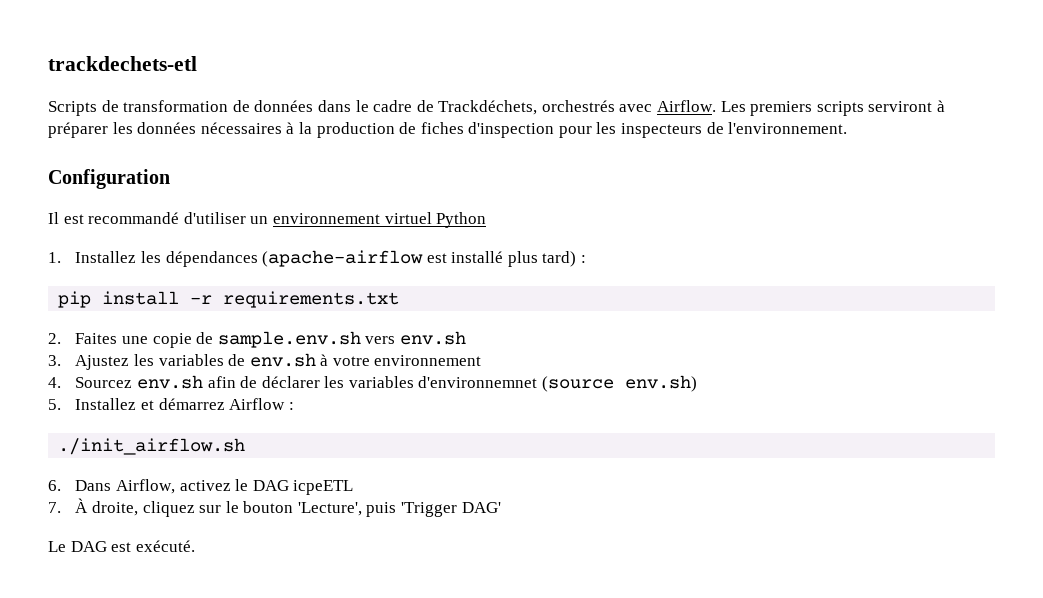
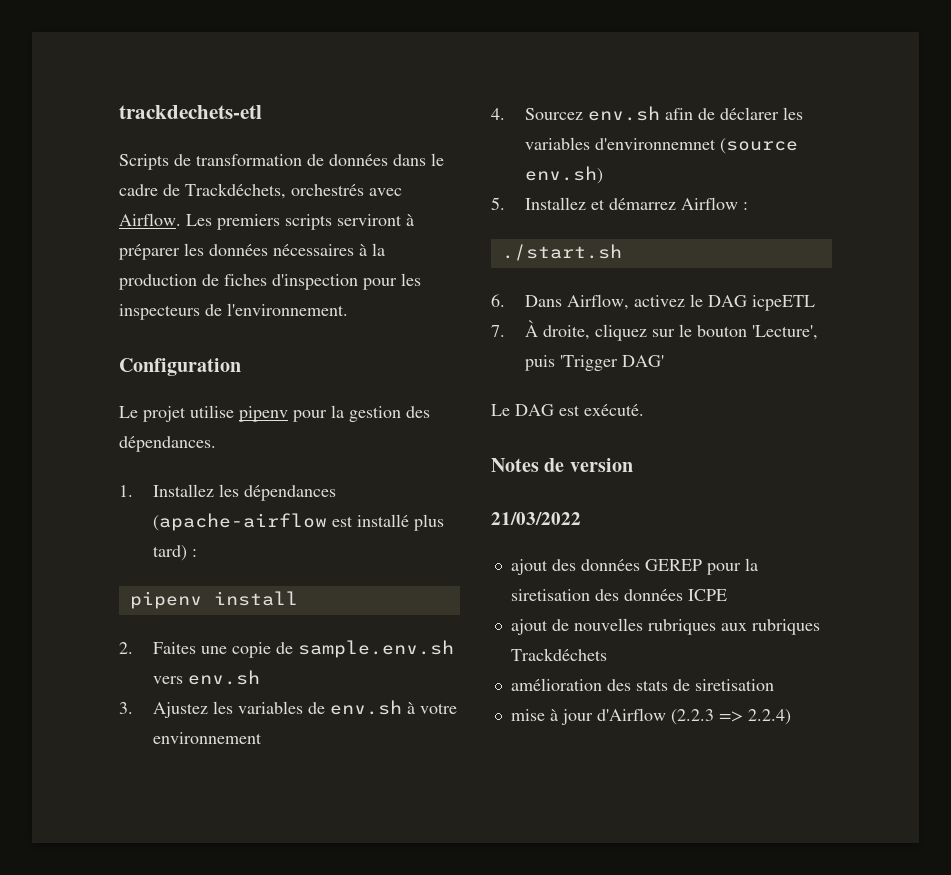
[48,212,487,228] Il est recommandé d'utiliser un environnement virtuel Python -> [119,405,430,422] [119,436,216,452] Le projet utilise pipenv pour la gestion des dépendances.
[58,291,92,308] pip -> [129,591,202,609] pipenv
[190,291,400,308] -r requirements.txt -> (298, 598) none
[58,438,246,455] ./init_airflow.sh -> [501,244,622,261] ./start.sh
(195, 546) none -> [491,458,633,472] [491,512,581,525] [510,558,758,575] [510,589,727,601] [510,618,820,635] [510,648,607,661] [510,678,774,691] [510,708,791,725] // Notes de version // 21/03/2022 // ajout des données GEREP pour la siretisation des données ICPE // ajout de nouvelles rubriques aux rubriques Trackdéchets // amélioration des stats de siretisation // mise à jour d'Airflow (2.2.3 => 2.2.4)

